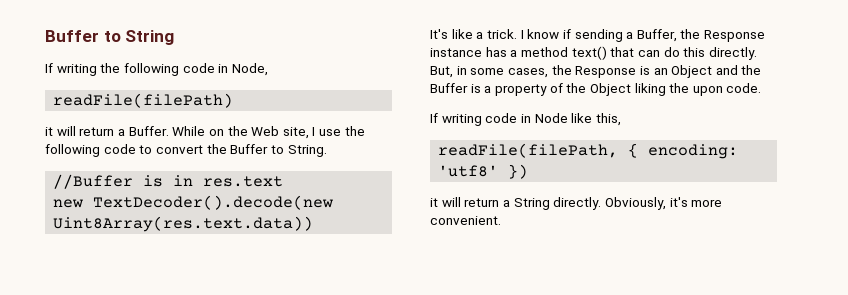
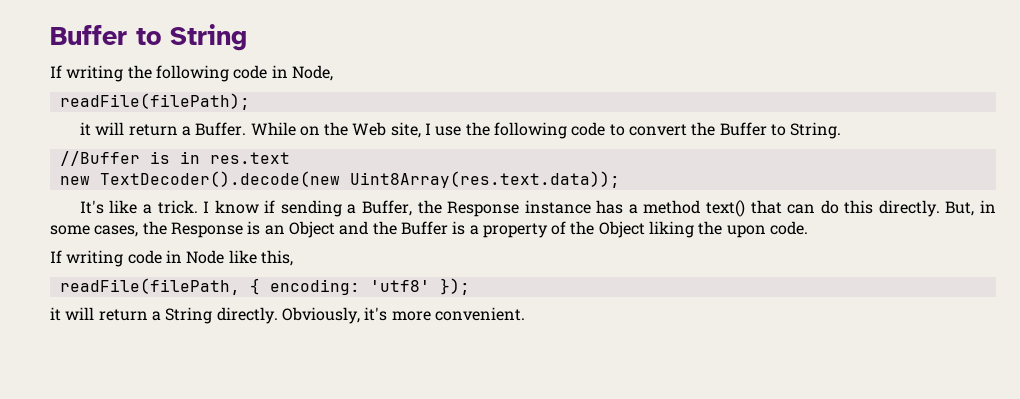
[53,93,234,108] readFile(filePath) -> [59,93,250,110] readFile(filePath);
[53,216,314,232] Uint8Array(res.text.data)) -> [349,171,620,188] Uint8Array(res.text.data));
[508,164,529,179] }) -> [439,278,470,295] });

